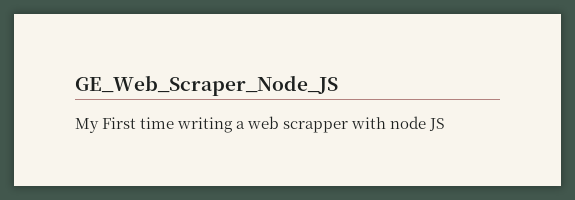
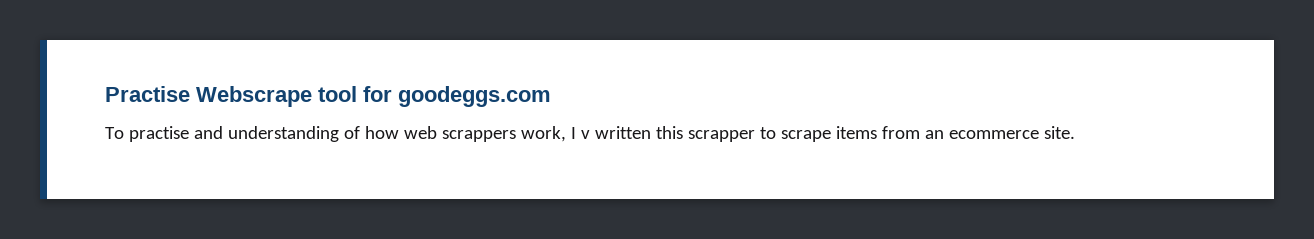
[75,75,338,96] [75,116,446,133] GE_Web_Scraper_Node_JS // My First time writing a web scrapper with node JS -> [105,86,551,107] [105,126,1075,142] Practise Webscrape tool for goodeggs.com // To practise and understanding of how web scrappers work, I v written this scrapper to scrape items from an ecommerce site.

